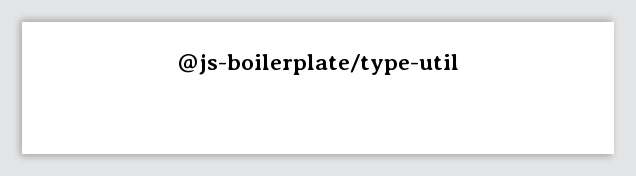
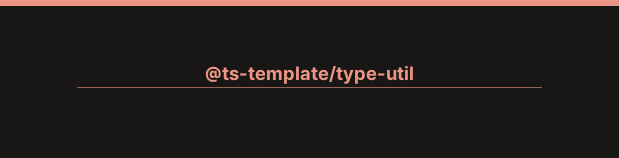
[177,54,459,75] @js-boilerplate/type-util -> [205,65,414,84] @ts-template/type-util

